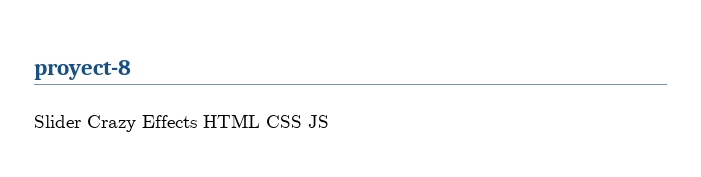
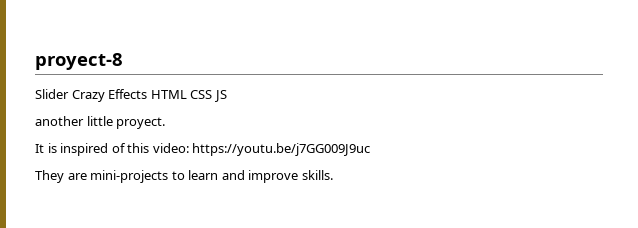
(329, 121) none -> [35,116,166,129] [35,143,371,156] [35,170,333,183] // another little proyect. // It is inspired of this video: https://youtu.be/j7GG009J9uc // They are mini-projects to learn and improve skills.

